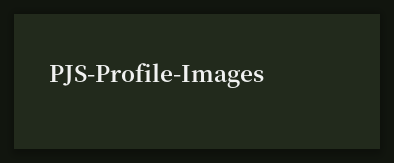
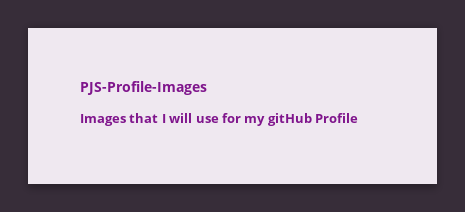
(264, 75) none -> [80,113,358,126] // Images that I will use for my gitHub Profile

